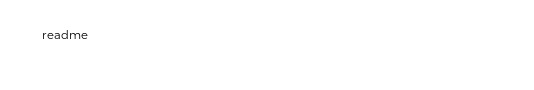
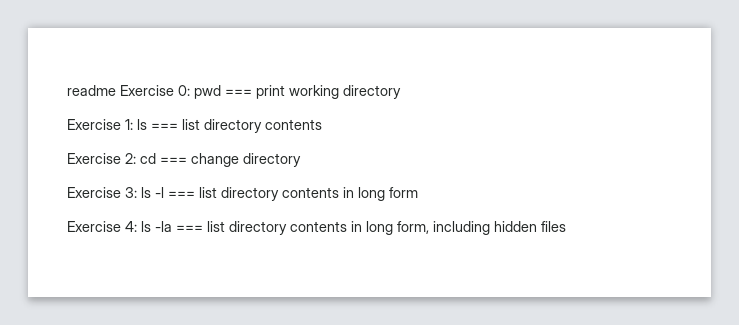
(88, 34) none -> [120,85,401,99] [67,119,322,133] [67,153,301,167] [67,187,418,201] [67,221,566,235] Exercise 0: pwd === print working directory // Exercise 1: ls === list directory contents // Exercise 2: cd === change directory // Exercise 3: ls -l === list directory contents in long form // Exercise 4: ls -la === list directory contents in long form, including hidden files

